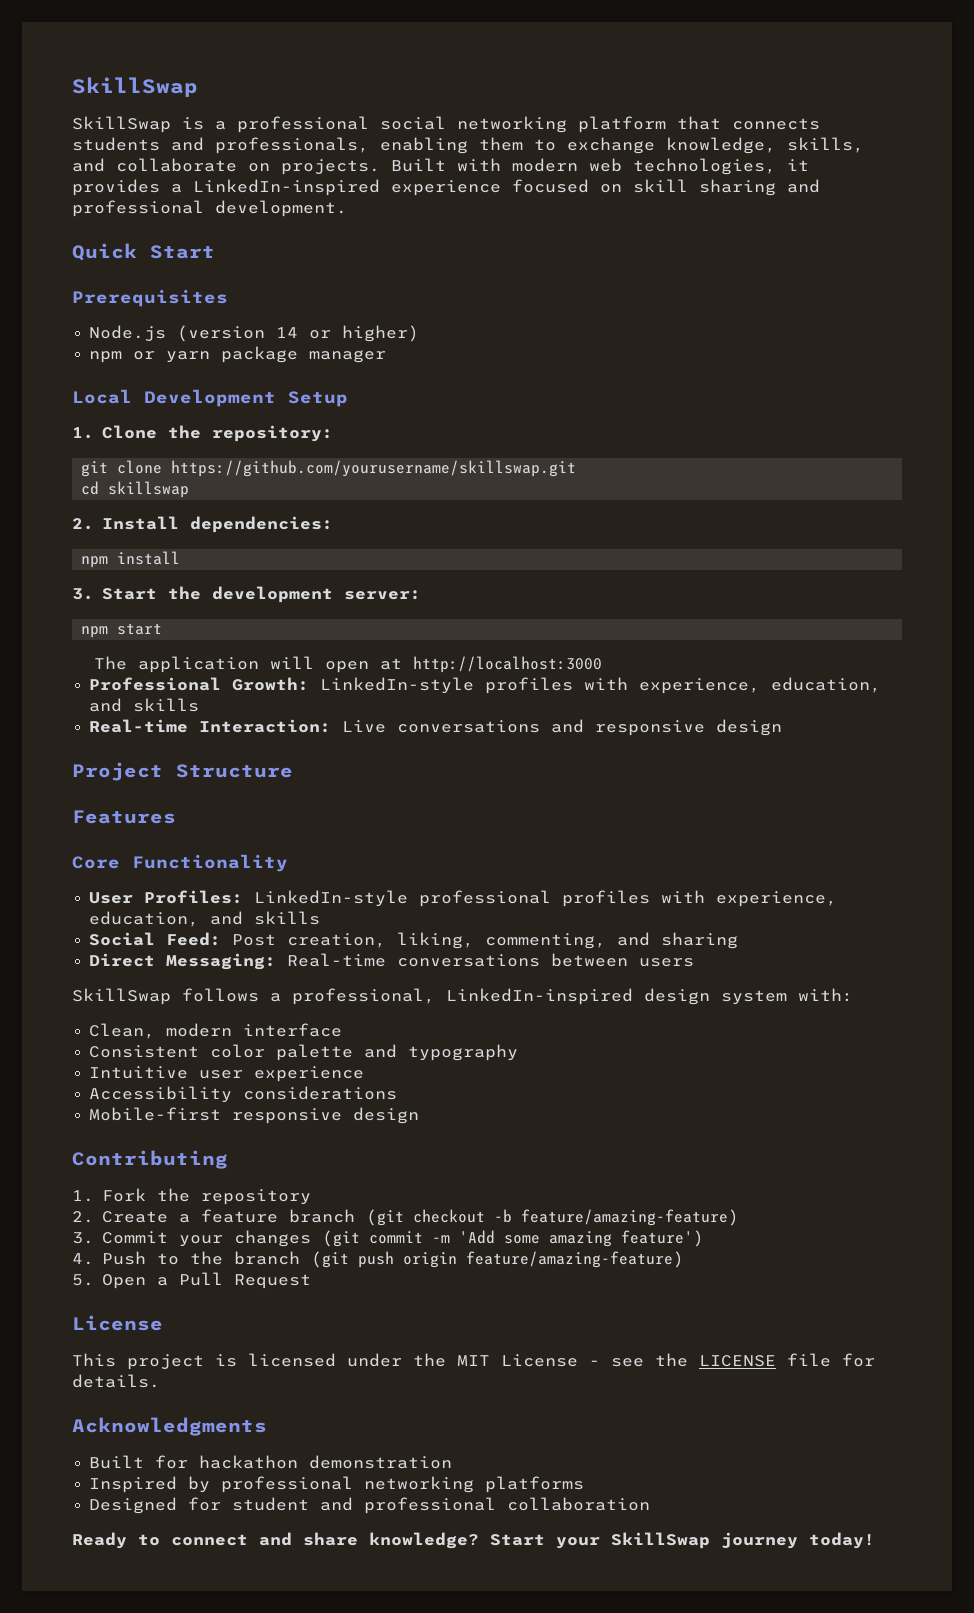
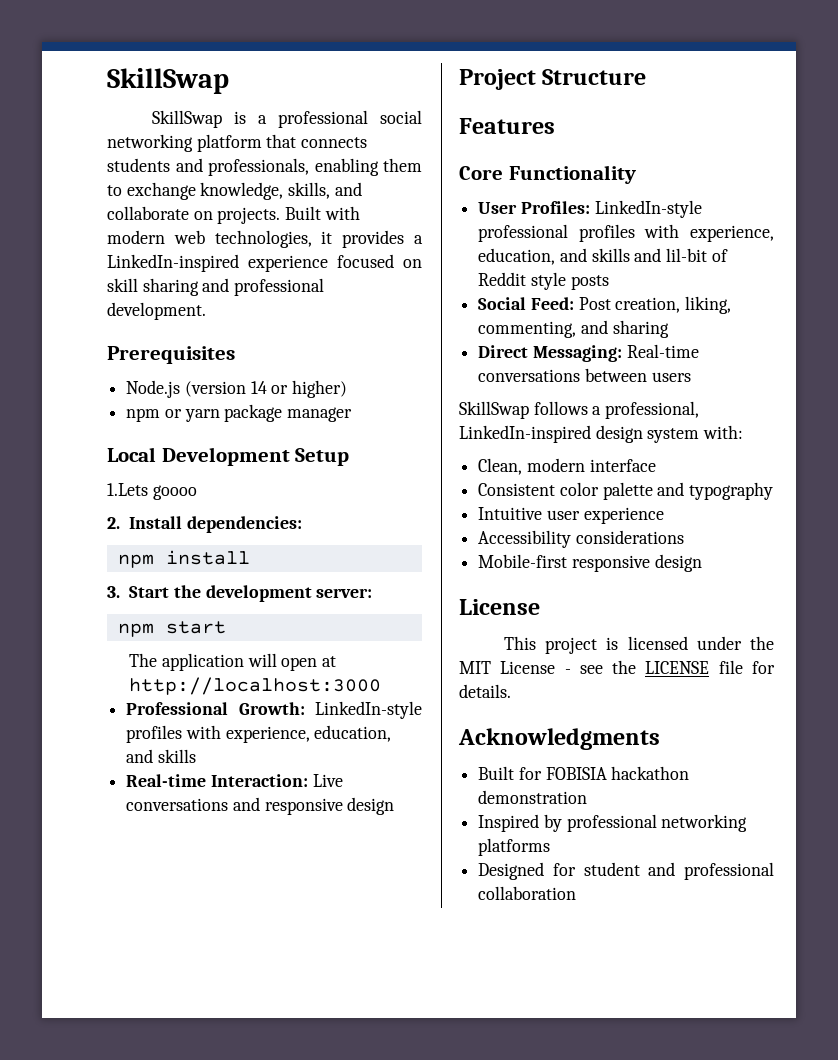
[72,243,215,261] // Quick Start -> (206, 311) none
[72,425,333,442] [81,460,577,477] [81,481,190,498] 1. Clone the repository: // git clone https://github.com/yourusername/skillswap.git // cd skillswap -> [107,483,197,500] 1.Lets goooo
(321, 918) none -> [634,248,728,262] [478,272,609,290] and lil-bit of Reddit style posts
[72,1150,228,1169] [72,1188,311,1205] [72,1209,739,1226] [72,1230,704,1247] [72,1251,684,1268] [72,1272,311,1289] // Contributing // 1. Fork the repository // 2. Create a feature branch (git checkout -b feature/amazing-feature) // 3. Commit your changes (git commit -m 'Add some amazing feature') // 4. Push to the branch (git push origin feature/amazing-feature) // 5. Open a Pull Request -> (702, 563) none
(189, 1462) none -> [545,767,607,780] FOBISIA
[72,1532,875,1549] // Ready to connect and share knowledge? Start your SkillSwap journey today! -> (577, 893) none

